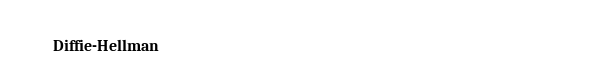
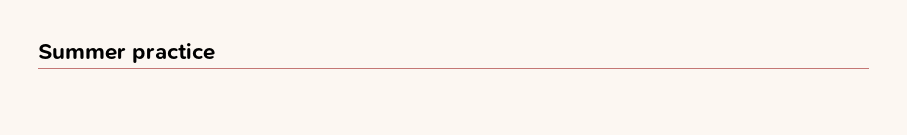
[53,39,159,51] Diffie-Hellman -> [38,43,216,63] Summer practice

